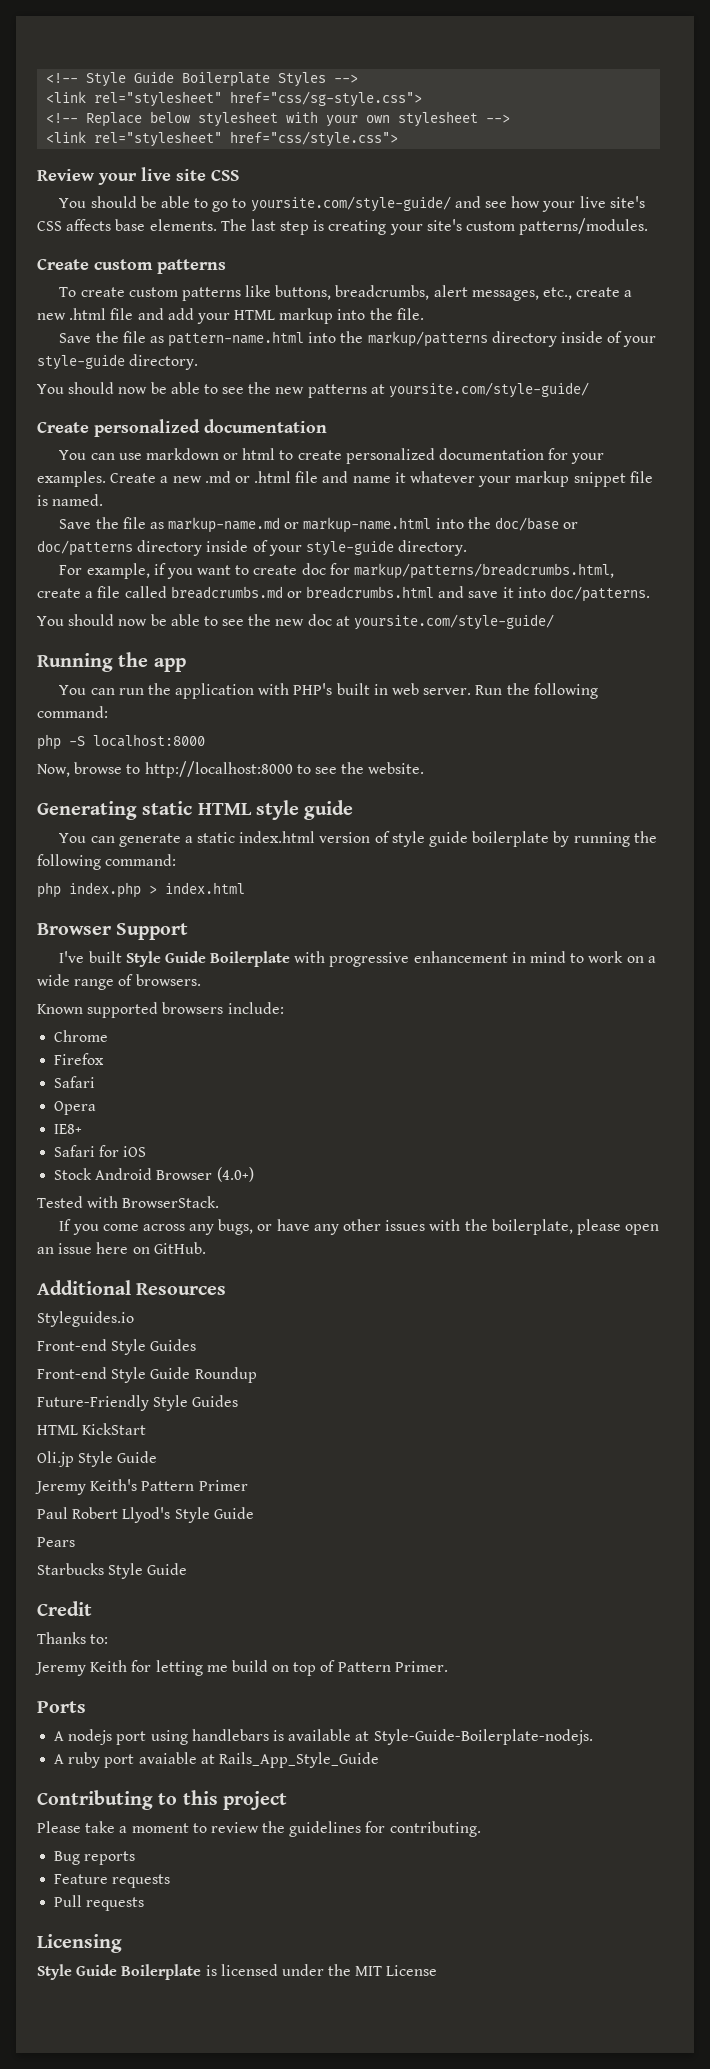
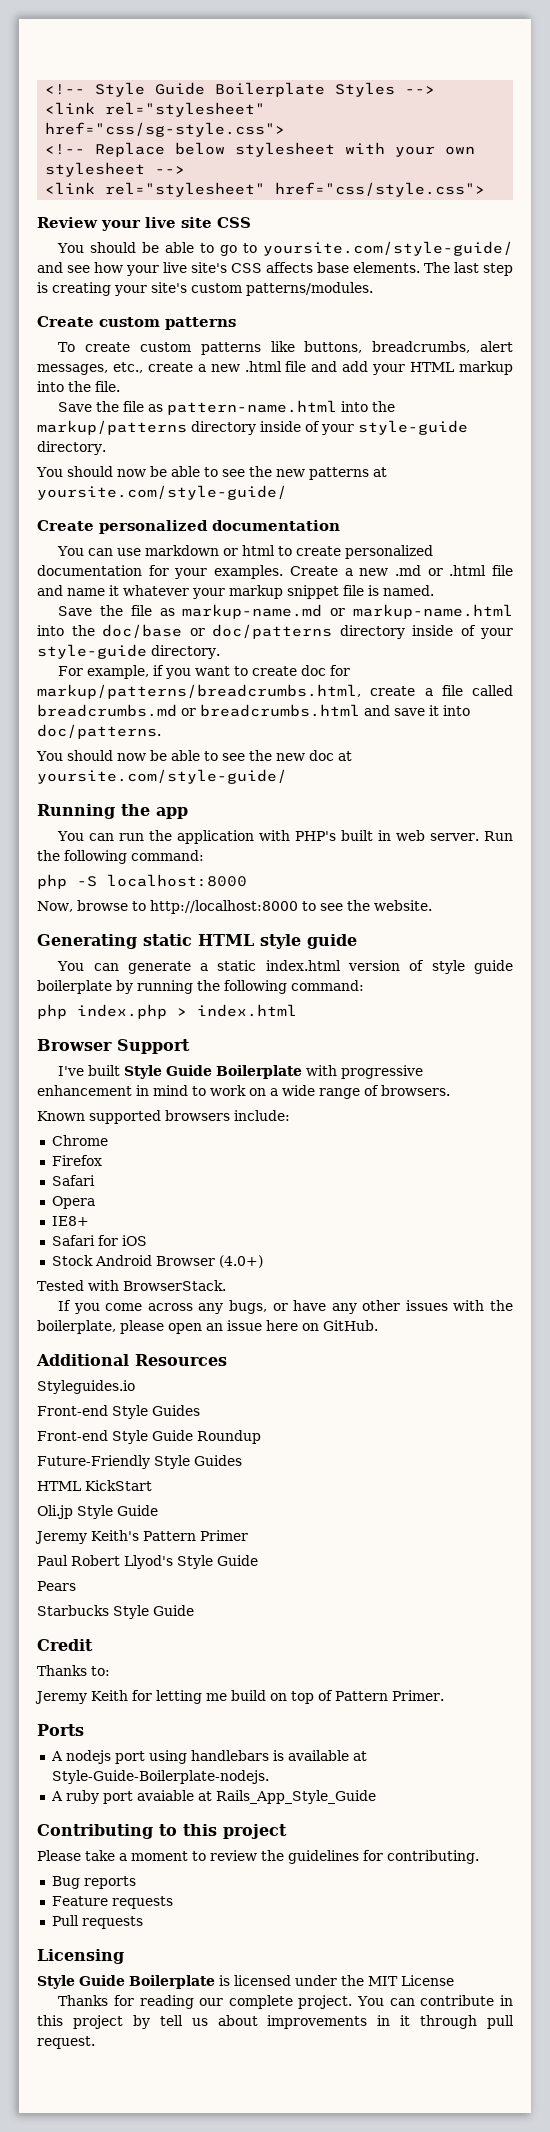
(438, 1970) none -> [58,1995,514,2009] [37,2015,514,2029] [37,2036,95,2049] // Thanks for reading our complete project. You can contribute in this project by tell us about improvements in it through pull request.

